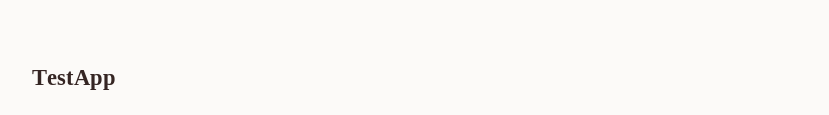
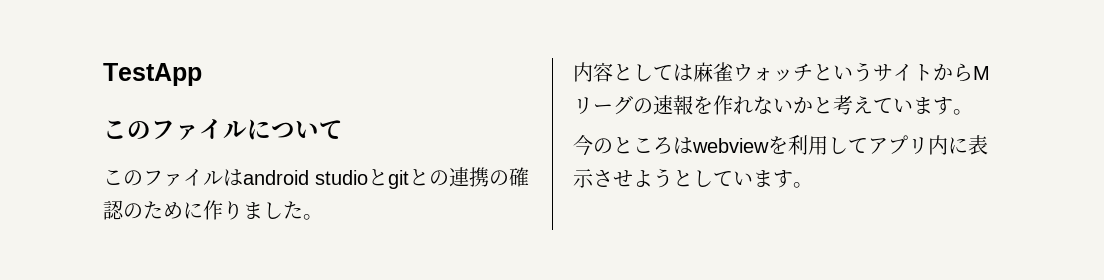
(116, 80) none -> [103,119,343,141] [103,167,529,189] [103,200,323,220] [573,62,990,82] [573,95,973,115] [573,135,988,156] [573,168,813,188] // このファイルについて // このファイルはandroid studioとgitとの連携の確認のために作りました。 // 内容としては麻雀ウォッチというサイトからMリーグの速報を作れないかと考えています。 // 今のところはwebviewを利用してアプリ内に表示させようとしています。

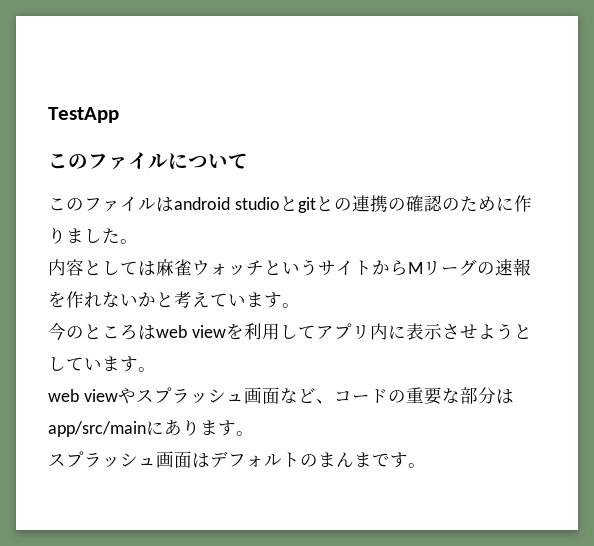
[692,138,769,153] webview -> [156,325,226,338] web view
(813, 185) none -> [48,387,514,405] [48,419,254,437] [48,451,426,468] // web viewやスプラッシュ画面など、コードの重要な部分はapp/src/mainにあります。 // スプラッシュ画面はデフォルトのまんまです。

